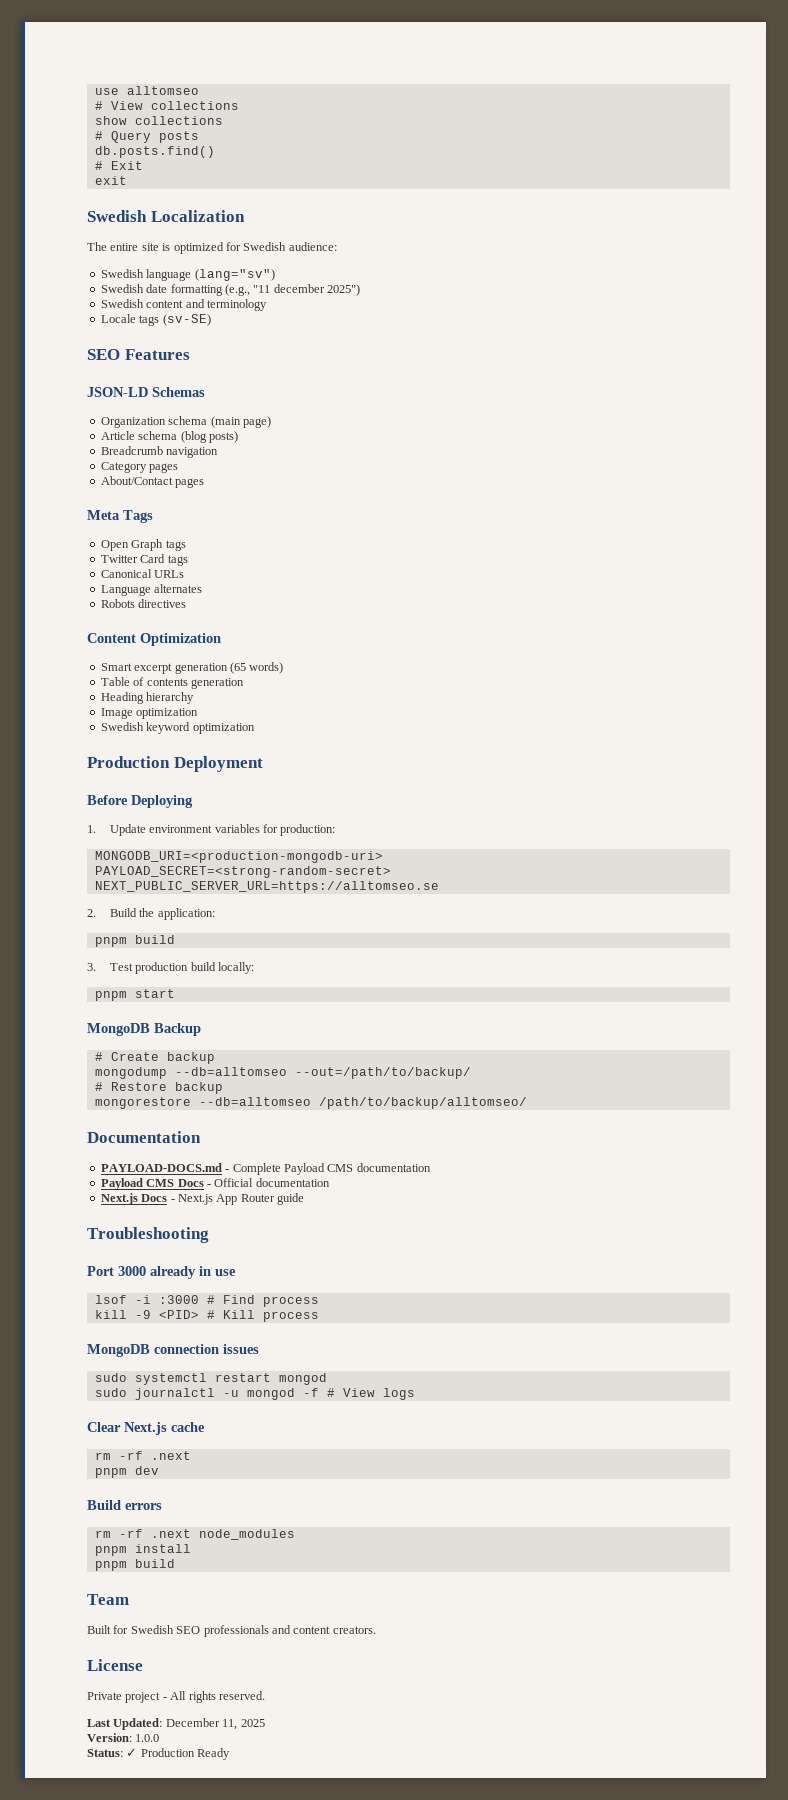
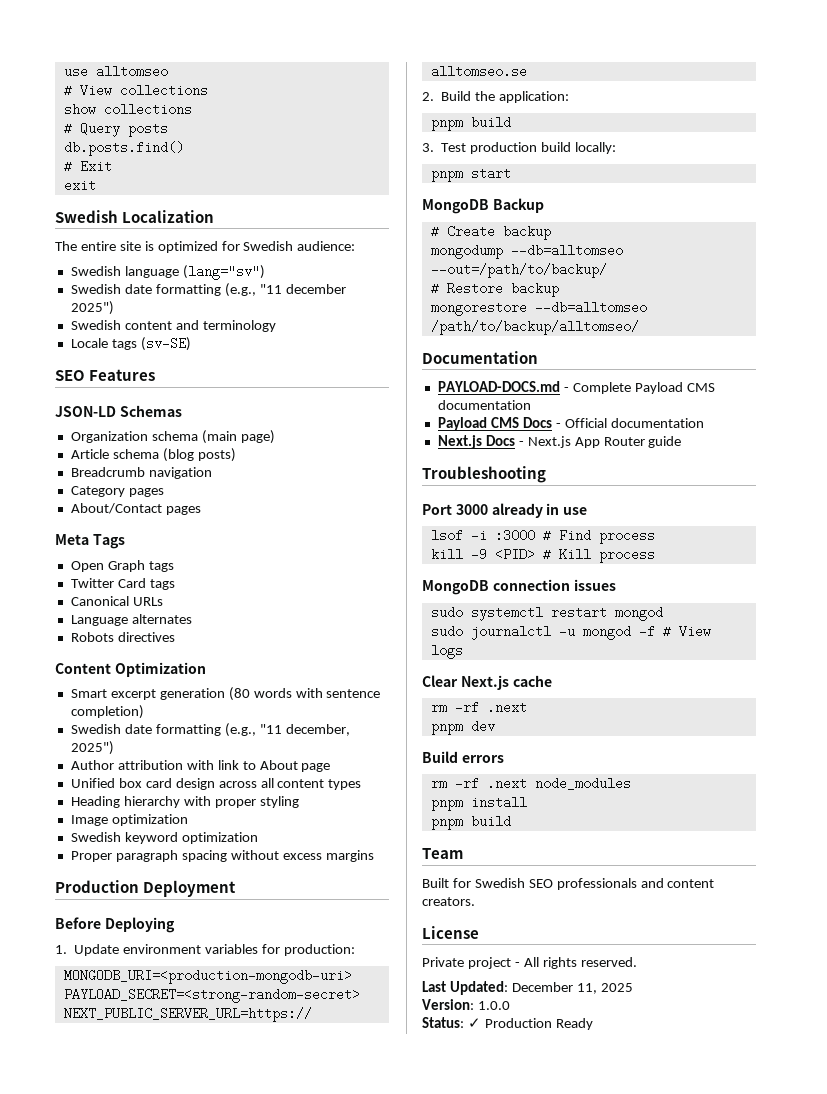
[229,662,284,674] [100,677,244,689] (65 words) // Table of contents generation -> [228,687,381,701] [70,705,144,719] [70,723,350,737] [70,741,114,755] [70,760,331,772] [70,778,362,790] (80 words with sentence completion) // Swedish date formatting (e.g., "11 december, 2025") // Author attribution with link to About page // Unified box card design across all content types
(195, 698) none -> [183,796,299,808] with proper styling
(255, 728) none -> [70,850,374,862] // Proper paragraph spacing without excess margins

